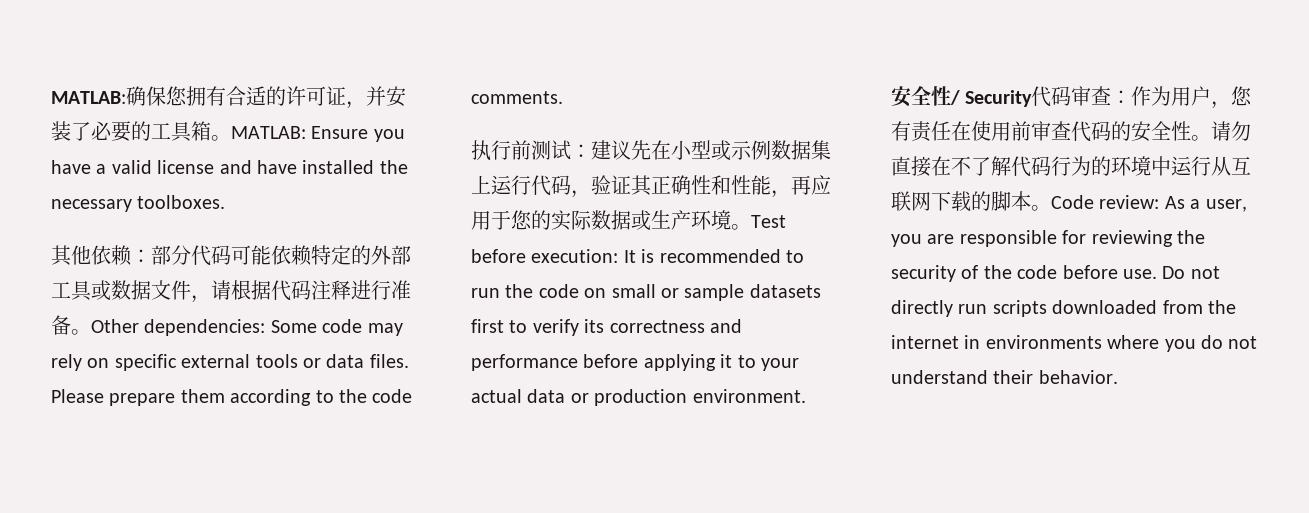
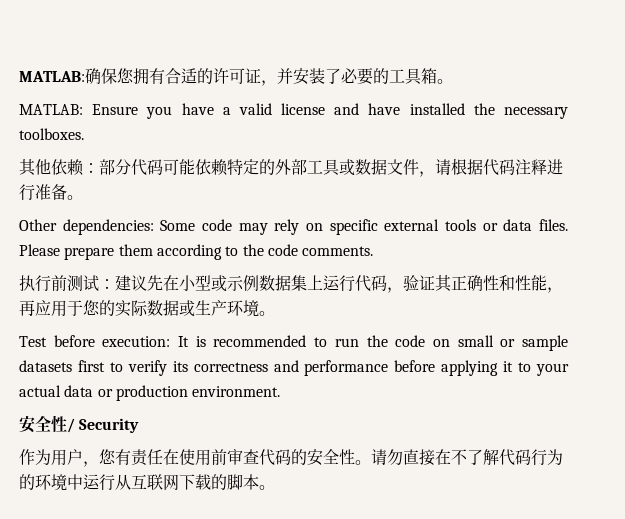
(231, 138) none -> (453, 81) //
(91, 332) none -> (83, 197) //
(751, 227) none -> (275, 313) //
[1031,86,1132,107] 代码审查： -> (140, 425) //
[1051,195,1247,212] [891,230,1205,247] [891,265,1220,282] [891,300,1236,317] [891,335,1258,352] [891,370,1118,384] Code review: As a user, you are responsible for reviewing the security of the code before use. Do not directly run scripts downloaded from the internet in environments where you do not understand their behavior. -> (275, 487) none

